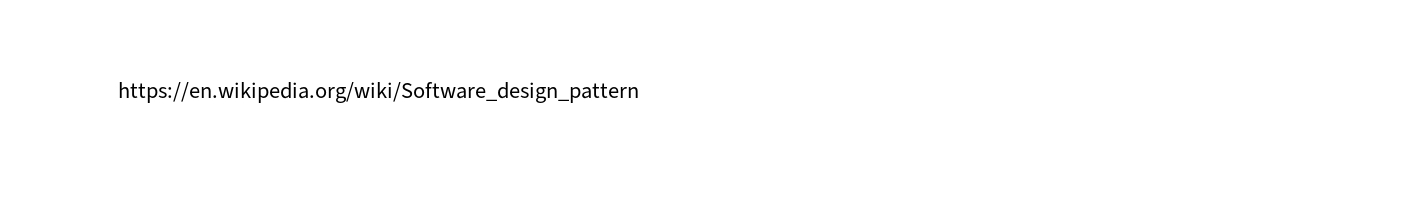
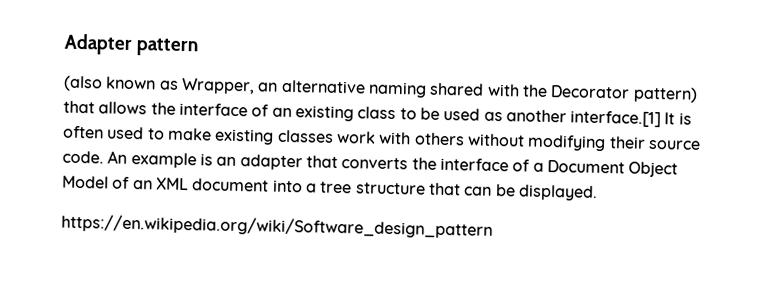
(118, 92) none -> [64,33,199,57] [63,75,698,103] [63,100,692,128] [63,125,701,152] [62,150,679,178] [62,175,598,201] Adapter pattern // (also known as Wrapper, an alternative naming shared with the Decorator pattern) that allows the interface of an existing class to be used as another interface.[1] It is often used to make existing classes work with others without modifying their source code. An example is an adapter that converts the interface of a Document Object Model of an XML document into a tree structure that can be displayed. //

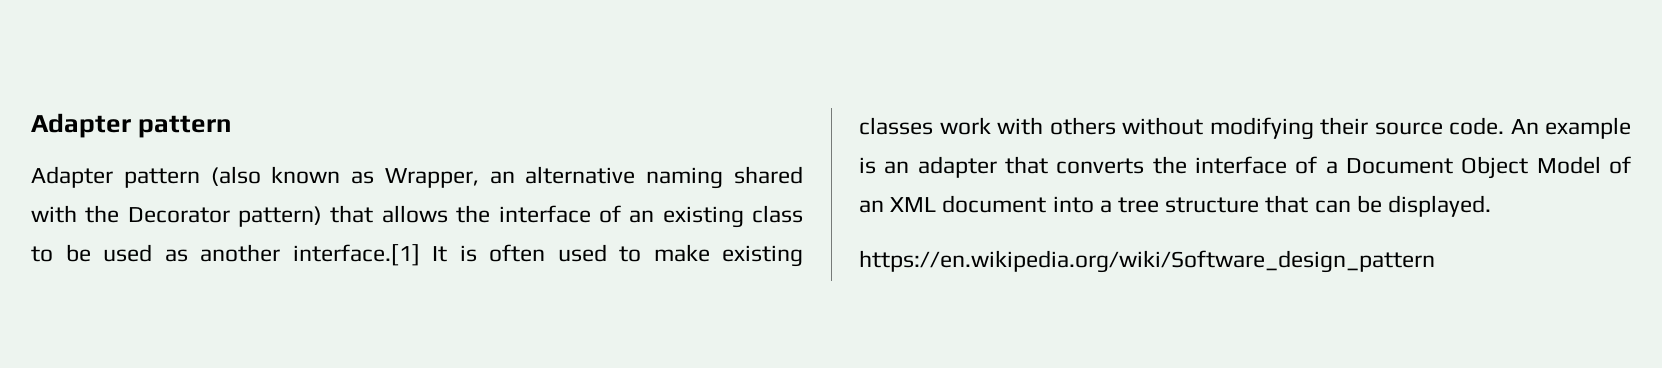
(199, 47) none -> [31,166,200,188] Adapter pattern

